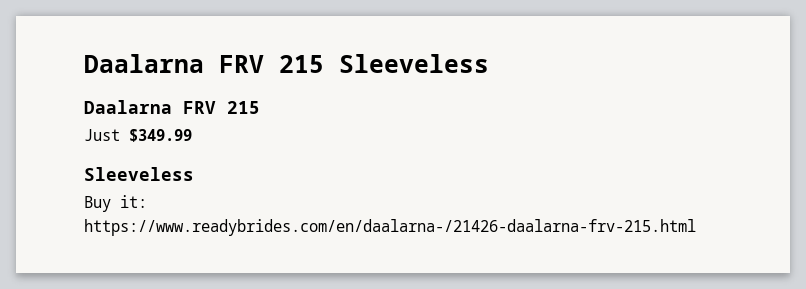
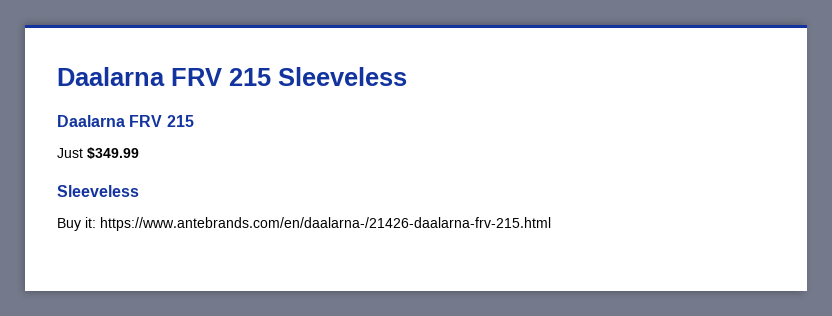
[84,219,696,236] https://www.readybrides.com/en/daalarna-/21426-daalarna-frv-215.html -> [100,217,551,231] https://www.antebrands.com/en/daalarna-/21426-daalarna-frv-215.html

